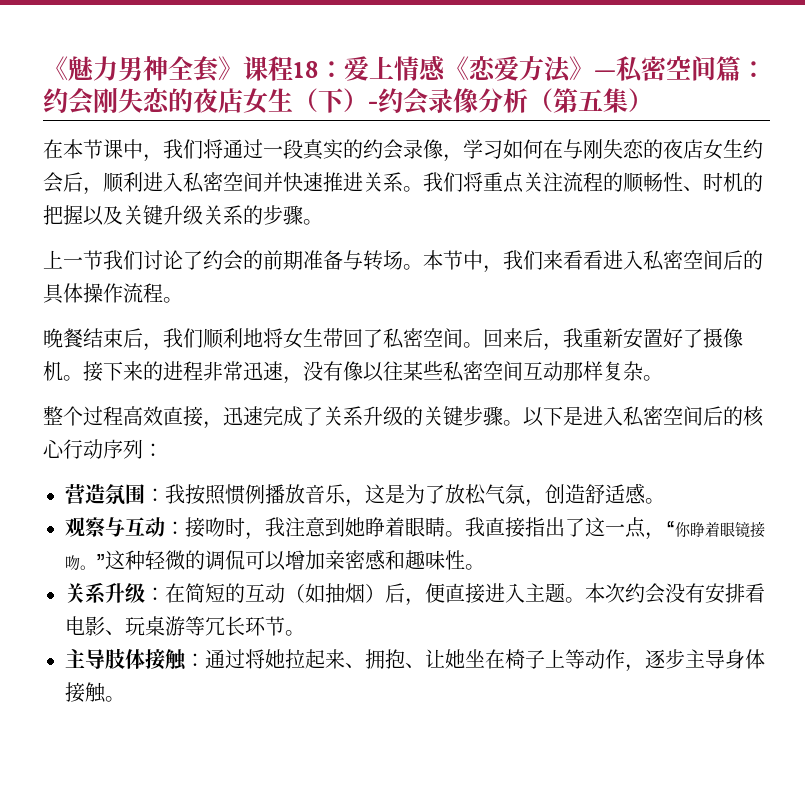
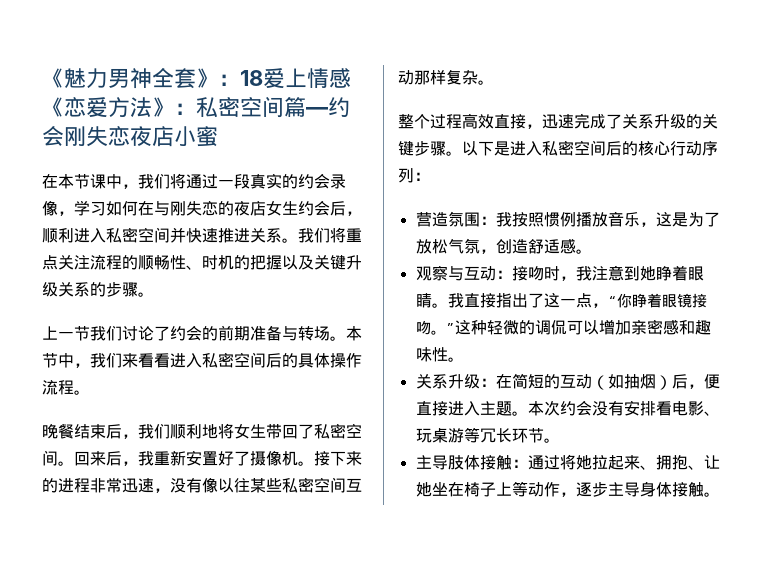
[243,56,344,81] 课程18： -> [218,70,263,86] ：18
[594,70,616,78] — -> [174,103,196,115] ：
[741,61,766,78] ： -> [306,107,328,115] —
[168,88,653,115] 的夜店女生（下）-约会录像分析（第五集） -> [130,126,218,147] 夜店小蜜

